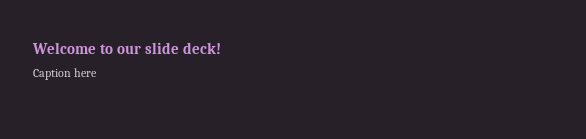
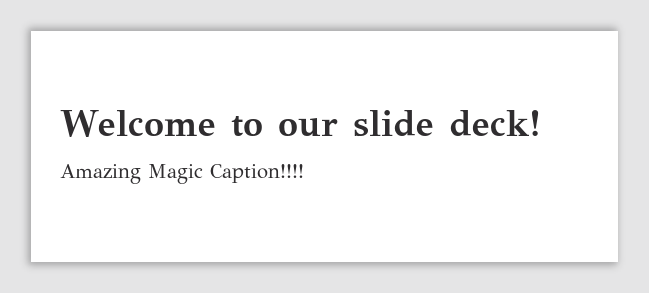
[33,68,98,80] Caption here -> [60,164,304,184] Amazing Magic Caption!!!!

